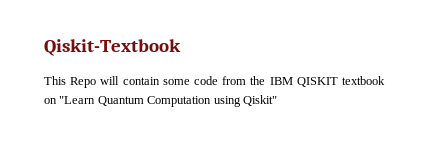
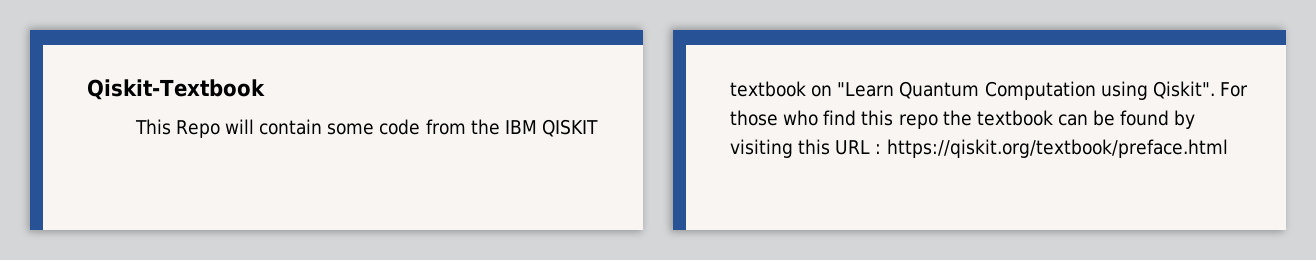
[242,95,277,106] Qiskit" -> [1152,81,1248,99] [730,110,1196,129] [730,139,1228,158] Qiskit". For those who find this repo the textbook can be found by visiting this URL : https://qiskit.org/textbook/preface.html

